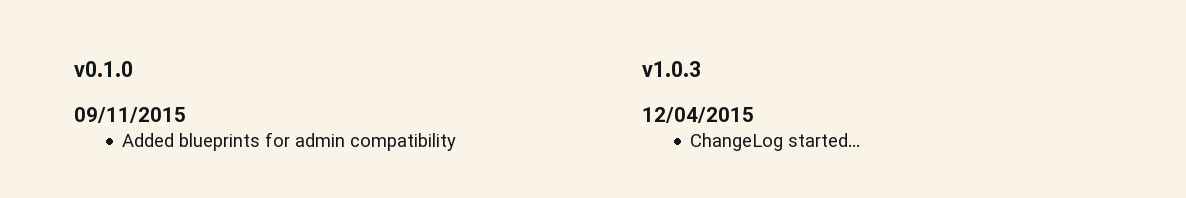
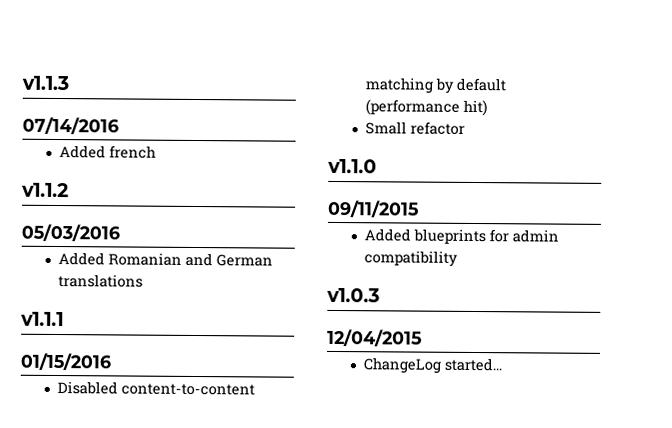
[74,61,133,77] v0.1.0 -> [21,75,69,91] [22,116,119,135] [58,145,156,159] [21,182,69,198] [21,223,120,242] [57,252,273,267] [57,274,143,288] [20,311,64,327] [20,352,111,371] [56,381,255,396] [364,77,506,94] [364,99,488,117] [364,121,465,135] [327,158,377,174] v1.1.3 // 07/14/2016 // Added french // v1.1.2 // 05/03/2016 // Added Romanian and German translations // v1.1.1 // 01/15/2016 // Disabled content-to-content matching by default (performance hit) // Small refactor // v1.1.0

